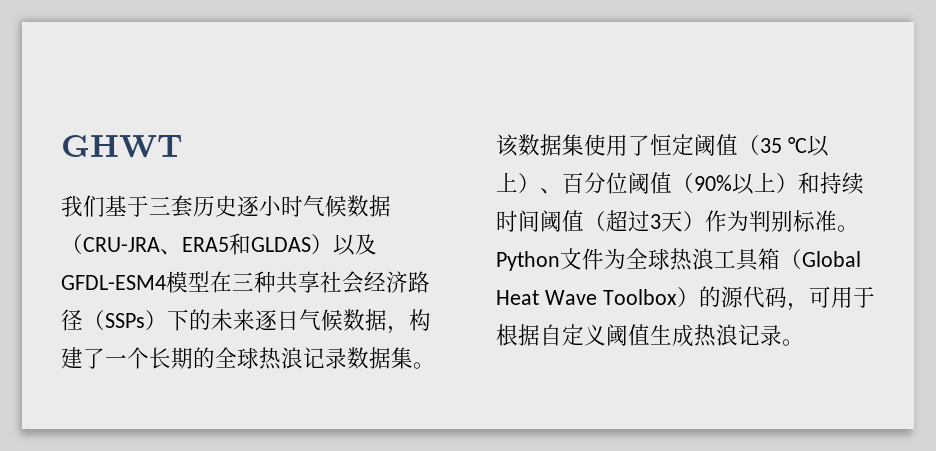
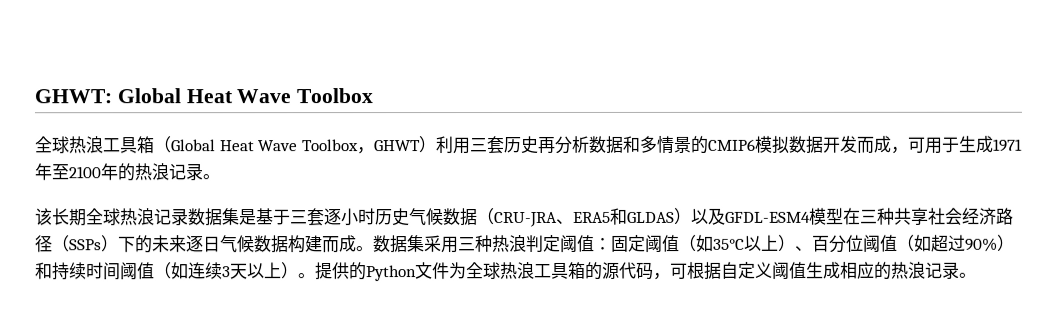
[61,135,183,158] [61,195,303,218] GHWT // 我们基于三套历史逐小时 -> [34,88,374,104] [34,135,1022,155] [35,163,221,182] [35,208,410,227] GHWT: Global Heat Wave Toolbox // 全球热浪工具箱（Global Heat Wave Toolbox，GHWT）利用三套历史再分析数据和多情景的CMIP6模拟数据开发而成，可用于生成1971年至2100年的热浪记录。 // 该长期全球热浪记录数据集是基于三套逐小时历史
[387,309,431,334] [61,347,435,370] [496,134,807,157] ，构建了一个长期的全球热浪记录数据集。该数据集使用了恒定阈值（35 °C -> [288,234,745,254] 构建而成。数据集采用三种热浪判定阈值：固定阈值（如35°C
[694,172,776,195] 90%以上 -> [914,234,998,252] 如超过90%
[606,210,859,232] 超过3天）作为判别标准。 -> [171,262,367,281] 如连续3天以上）。提供的
[780,249,861,270] [496,287,699,308] （Global Heat Wave Toolbox） -> (586, 270) none
[830,286,875,308] 用于 -> (688, 270) none
(694, 335) none -> [840,261,892,280] 相应的

